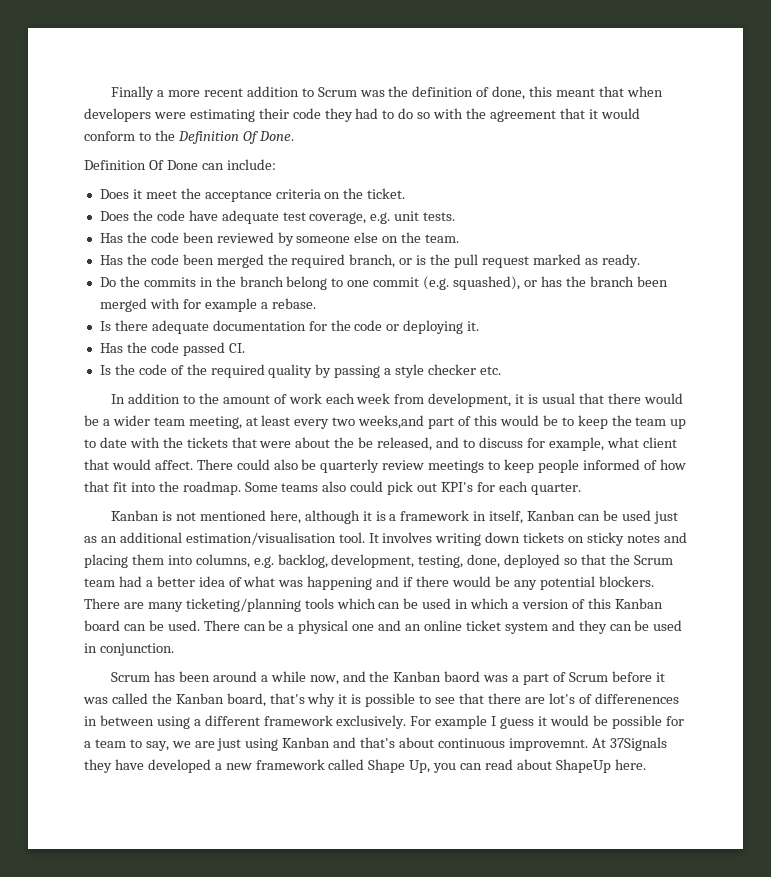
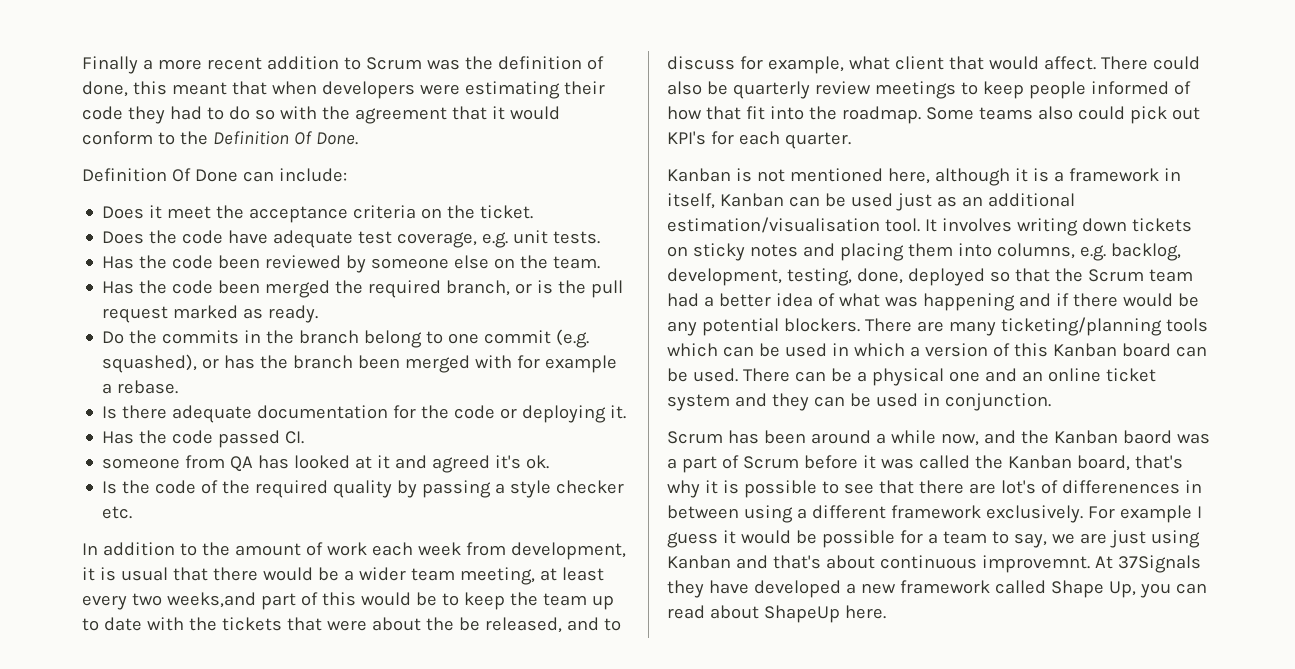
(245, 348) none -> [102,455,550,473] // someone from QA has looked at it and agreed it's ok.

